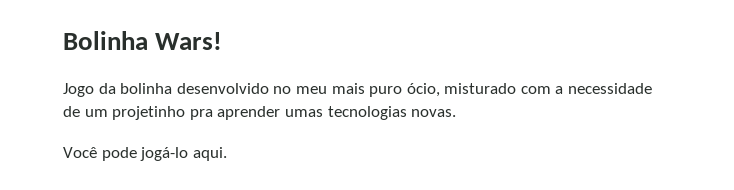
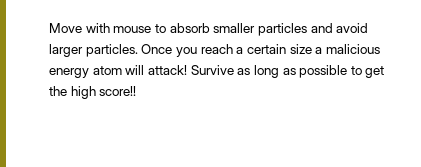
[63,31,223,50] [63,83,653,97] [63,106,457,120] [63,147,227,161] Bolinha Wars! // Jogo da bolinha desenvolvido no meu mais puro ócio, misturado com a necessidade de um projetinho pra aprender umas tecnologias novas. // Você pode jogá-lo aqui. -> [49,23,369,36] [49,44,380,57] [49,65,385,78] [49,86,137,99] Move with mouse to absorb smaller particles and avoid larger particles. Once you reach a certain size a malicious energy atom will attack! Survive as long as possible to get the high score!!

